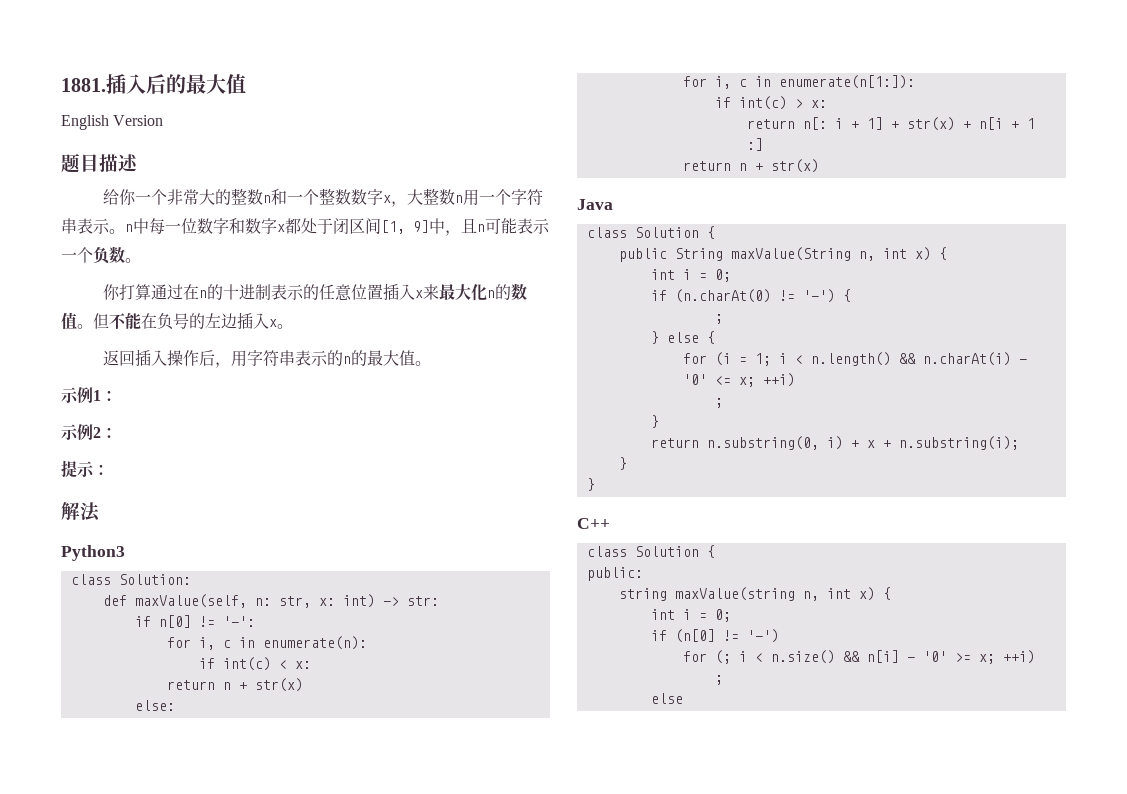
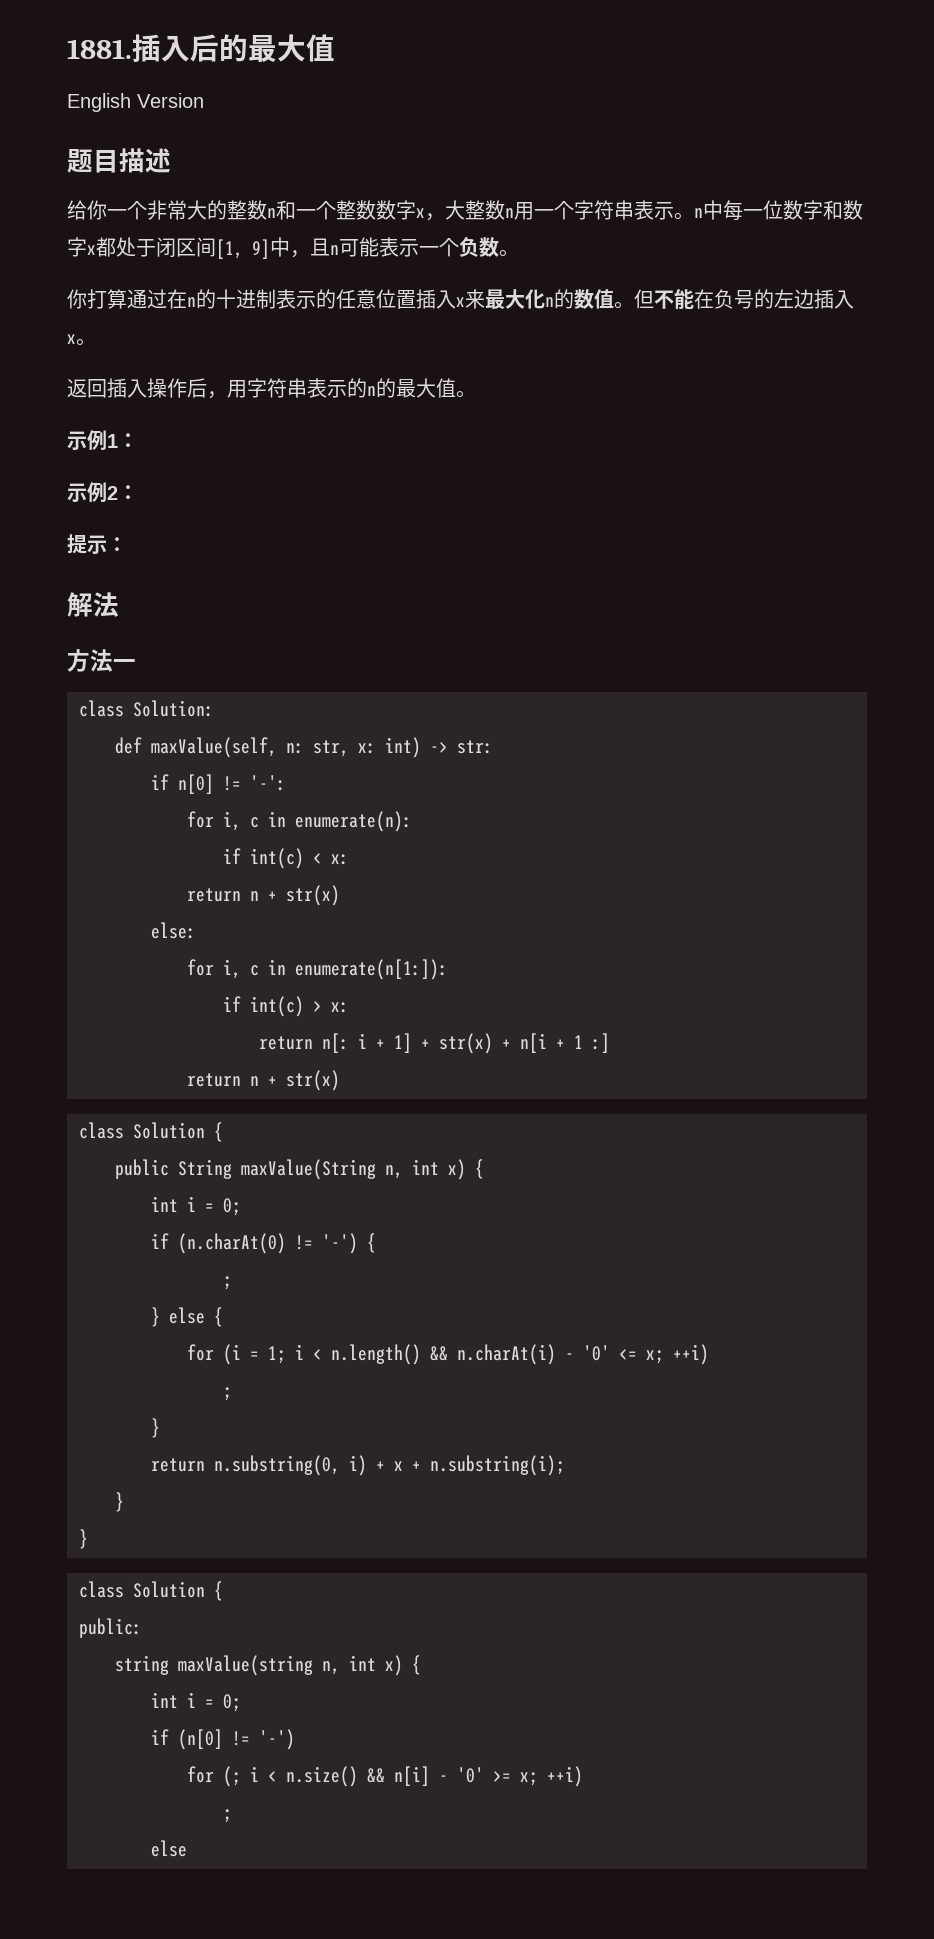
[61,545,125,561] Python3 -> [67,649,136,672] 方法一
[577,199,613,210] // Java -> (340, 1080) none
[577,518,610,529] // C++ -> (88, 1539) none

